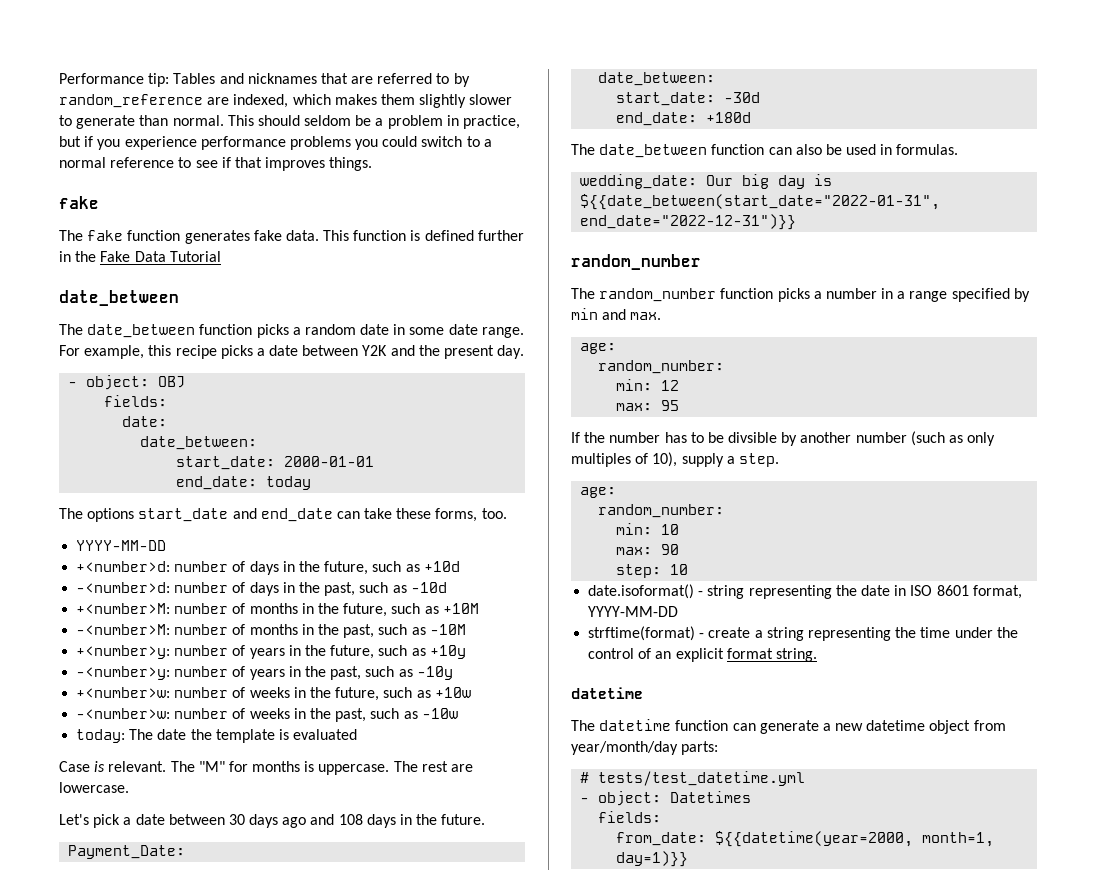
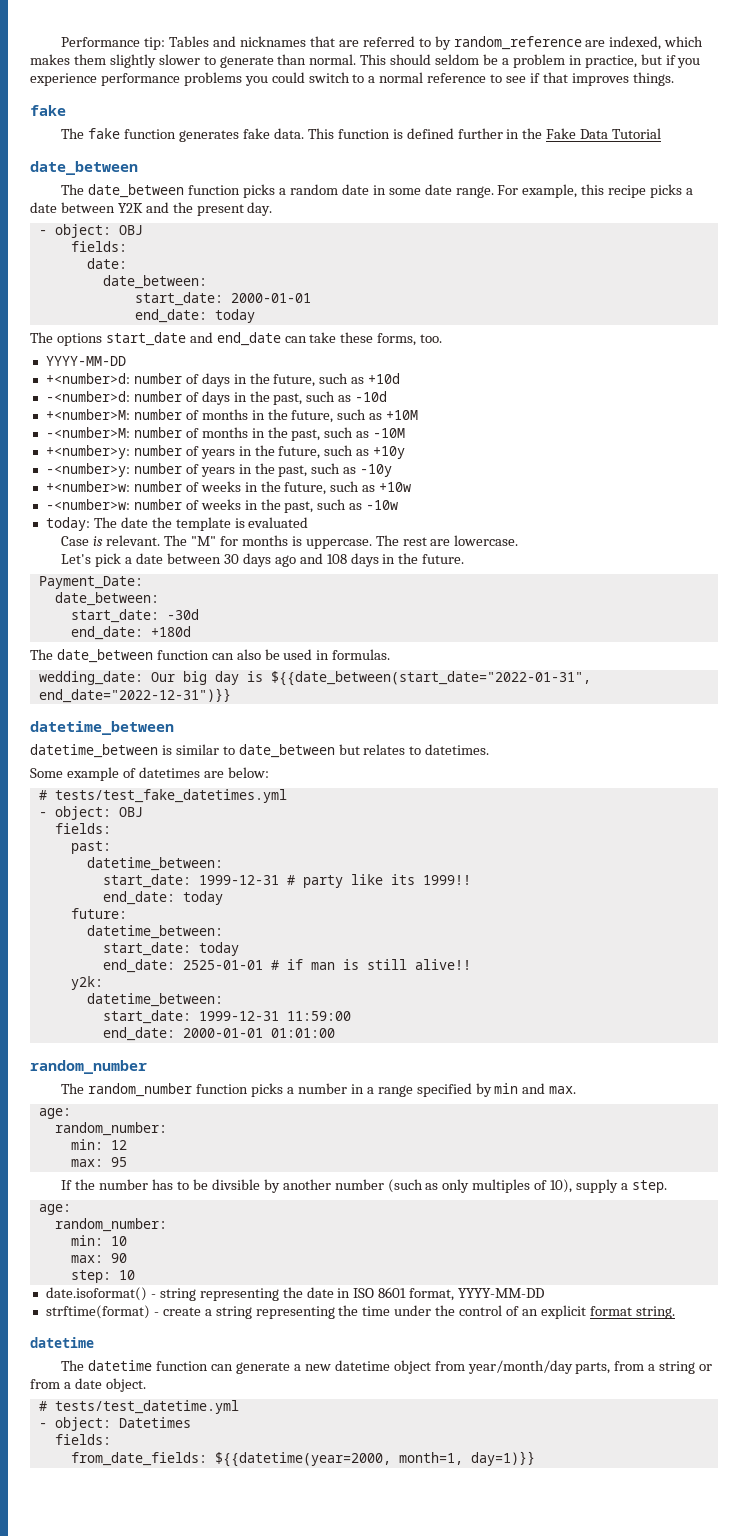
(797, 222) none -> [30,721,174,735] [30,744,490,758] [30,767,269,781] [38,789,287,803] [38,806,143,820] [54,823,111,834] [70,841,111,854] [86,857,223,871] [102,874,471,888] [102,891,223,905] [70,908,127,919] [86,925,223,939] [102,942,239,956] [102,959,471,973] [70,976,103,990] [86,993,223,1007] [102,1010,351,1024] [102,1027,335,1041] // datetime_between // datetime_between is similar to date_between but relates to datetimes. // Some example of datetimes are below: // # tests/test_fake_datetimes.yml // - object: OBJ // fields: // past: // datetime_between: // start_date: 1999-12-31 # party like its 1999!! // end_date: today // future: // datetime_between: // start_date: today // end_date: 2525-01-01 # if man is still alive!! // y2k: // datetime_between: // start_date: 1999-12-31 11:59:00 // end_date: 2000-01-01 01:01:00
[681,741,719,755] parts: -> [575,1361,713,1374] [30,1378,146,1392] parts, from a string or from a date object.
[616,832,707,846] from_date: -> [70,1452,207,1466] from_date_fields:

